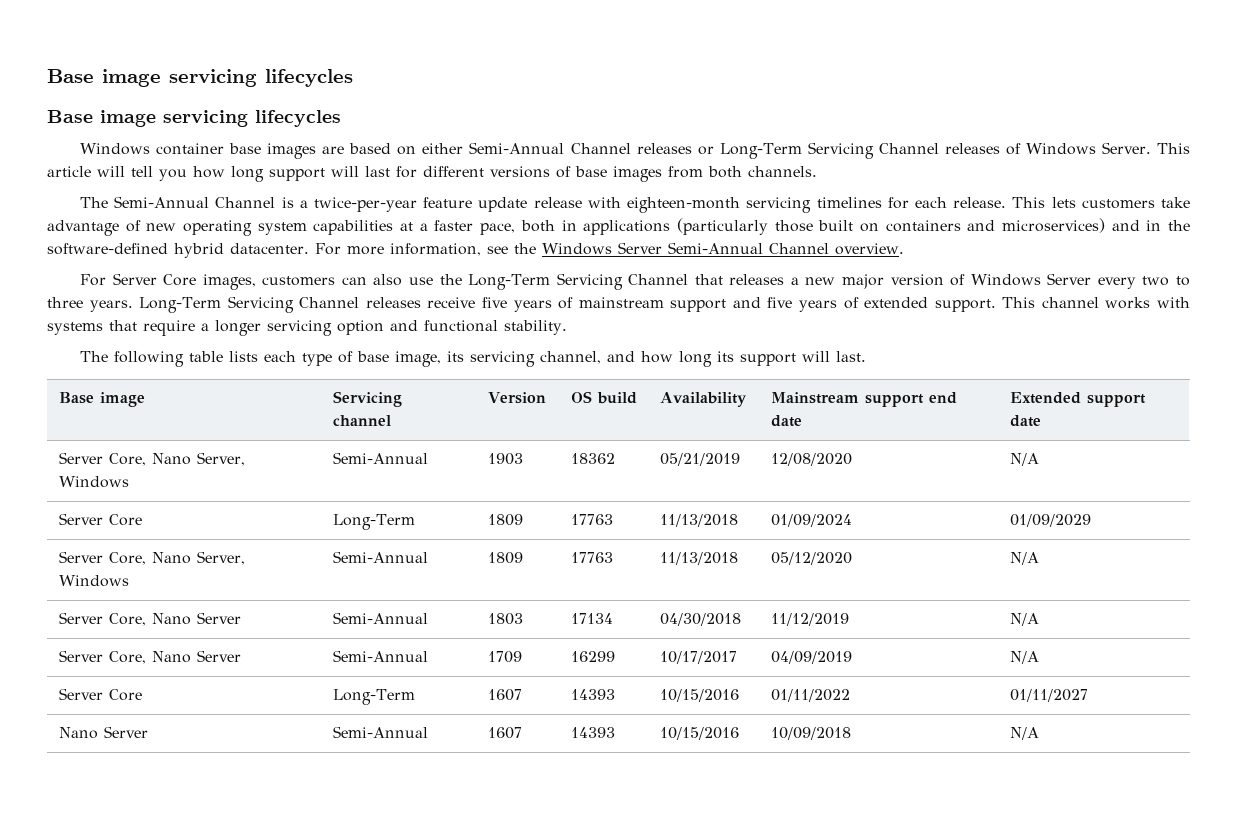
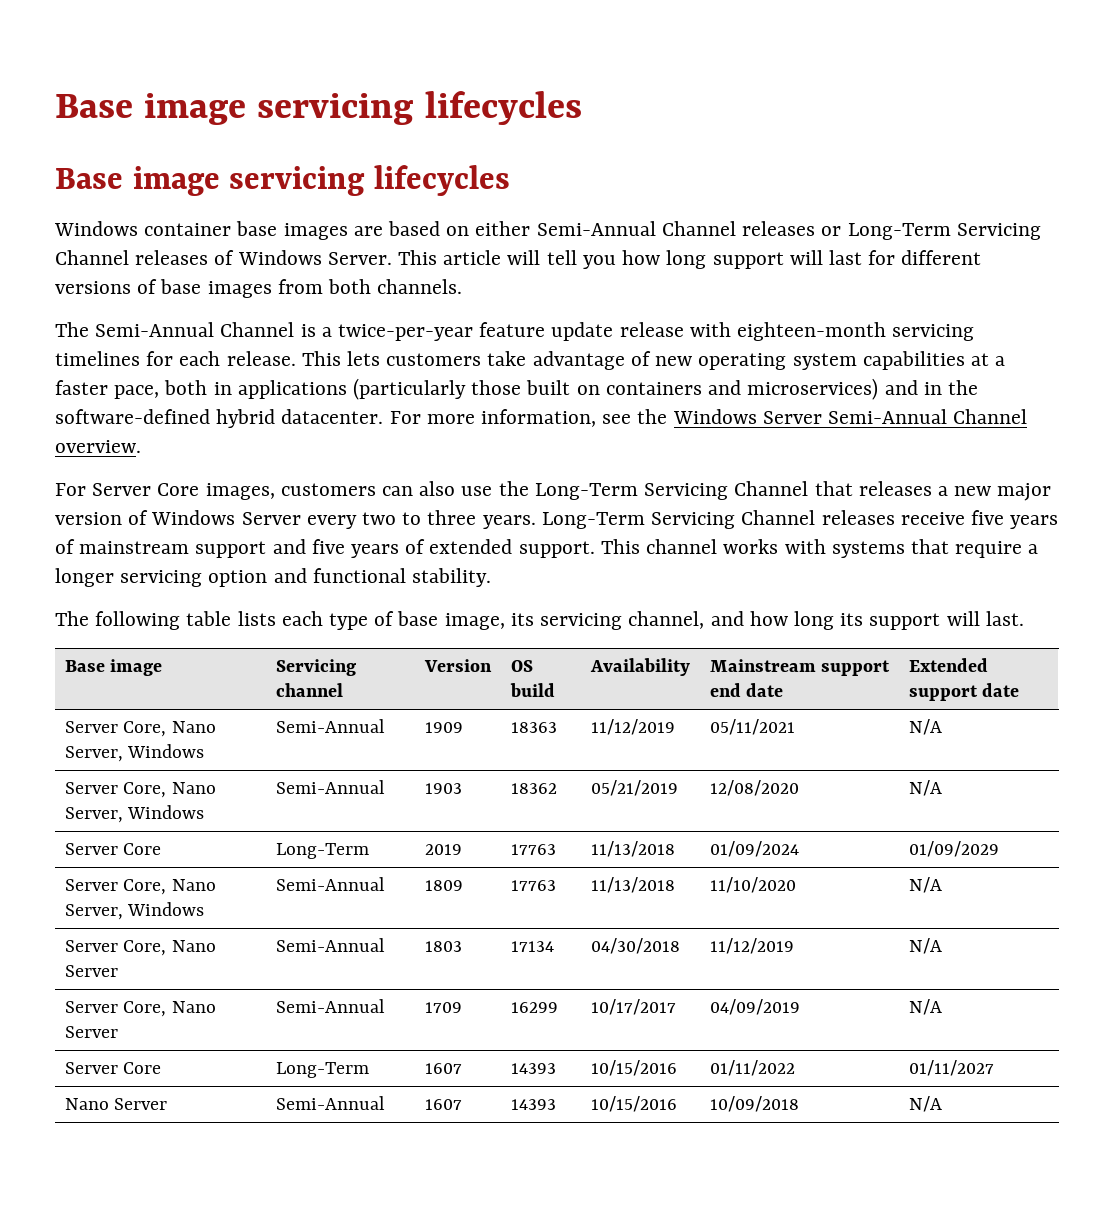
(1041, 421) none -> [64,721,216,737] [64,744,205,762] [275,719,385,733] [424,722,463,733] [510,722,557,733] [590,719,675,735] [709,719,795,735] [908,719,942,735] // Server Core, Nano Server, Windows | Semi-Annual | 1909 | 18363 | 11/12/2019 | 05/11/2021 | N/A
[487,514,523,526] 1809 -> [424,844,462,855] 2019
[770,552,852,565] 05/12/2020 -> [709,877,796,893] 11/10/2020

